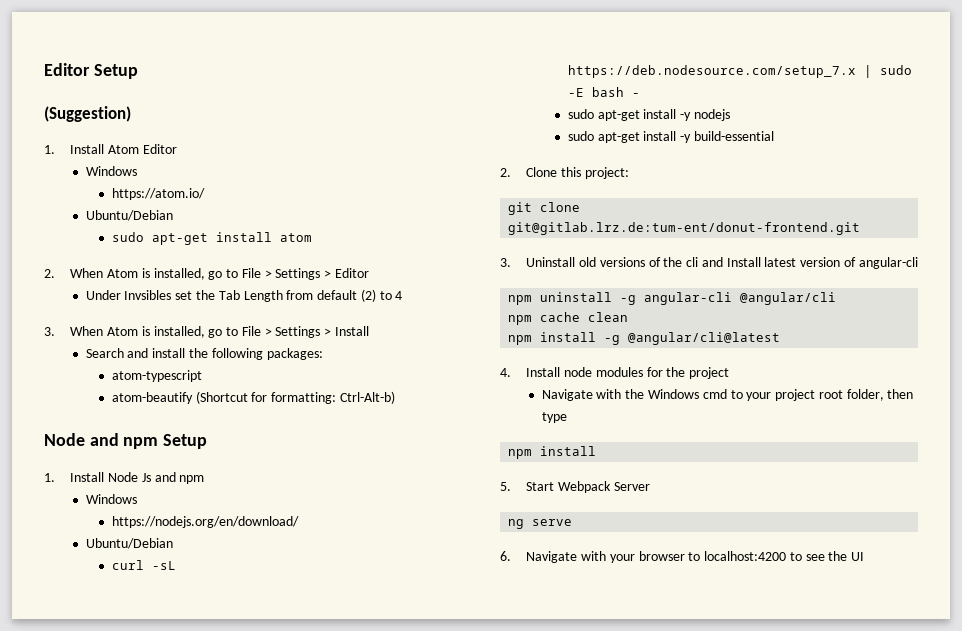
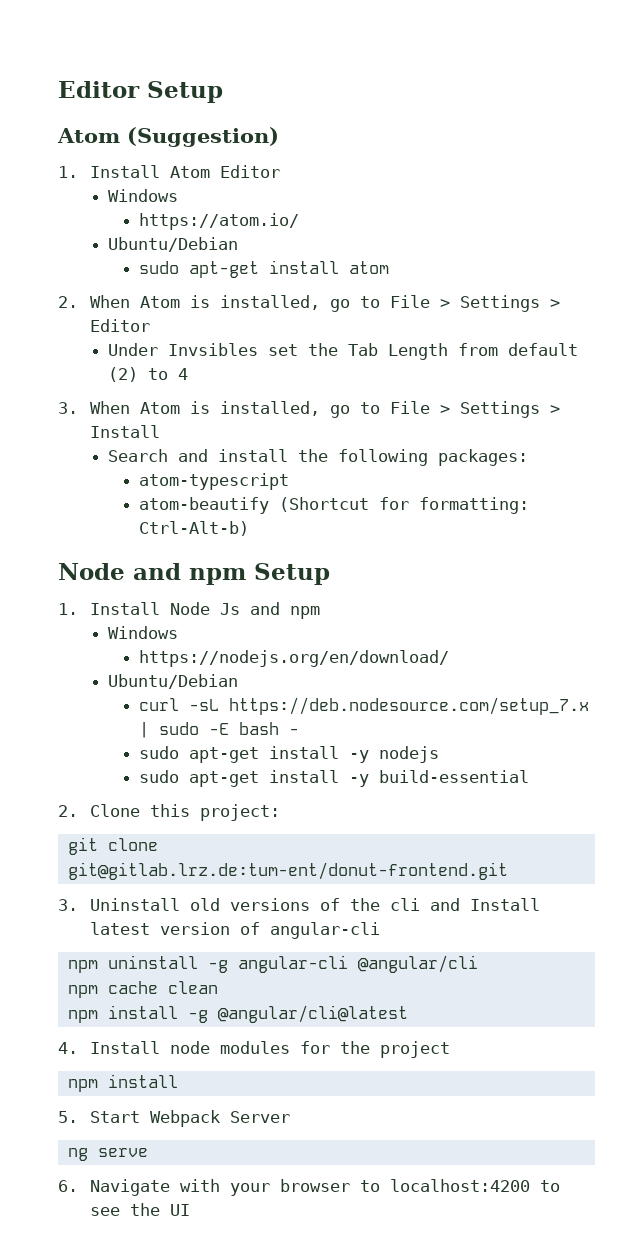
(138, 71) none -> [57,128,120,143] Atom
[541,389,914,401] [541,412,567,423] // Navigate with the Windows cmd to your project root folder, then type -> (450, 1049) none

